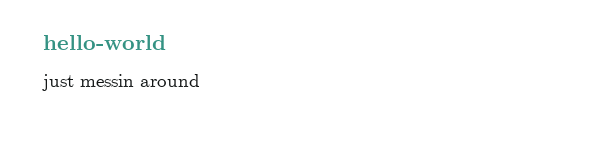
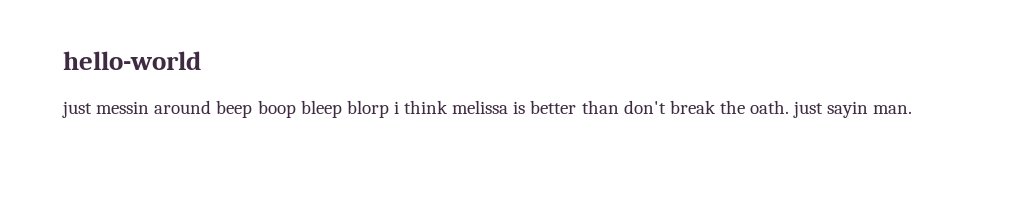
(200, 80) none -> [216,100,913,118] beep boop bleep blorp i think melissa is better than don't break the oath. just sayin man.

